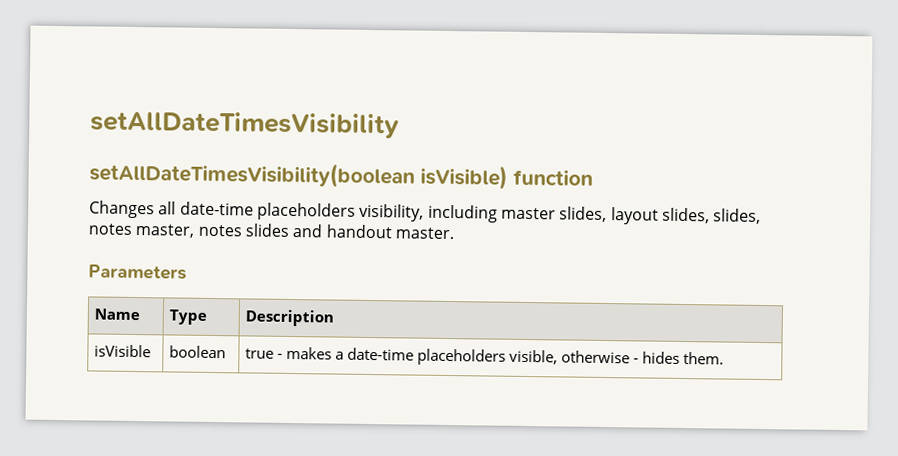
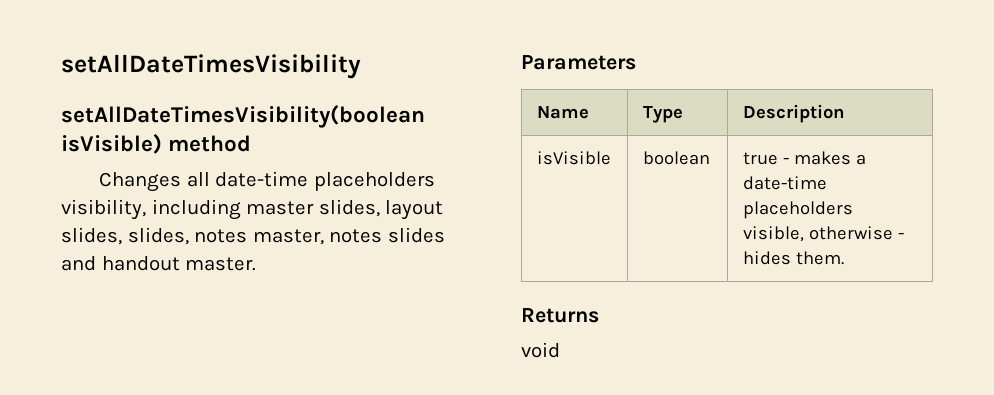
[513,168,593,186] function -> [168,135,252,152] method
(724, 358) none -> [521,308,599,323] [521,342,560,358] // Returns // void

